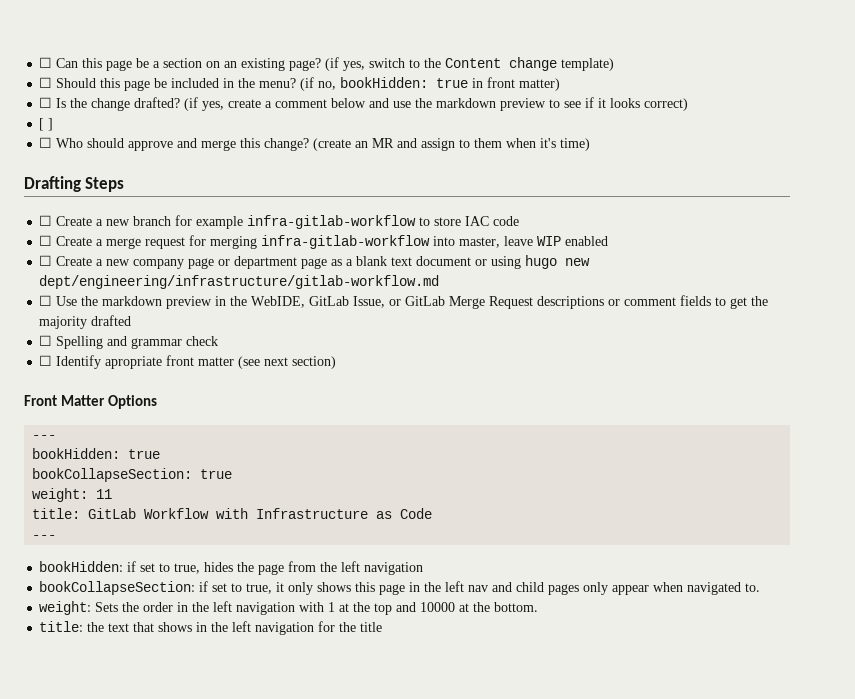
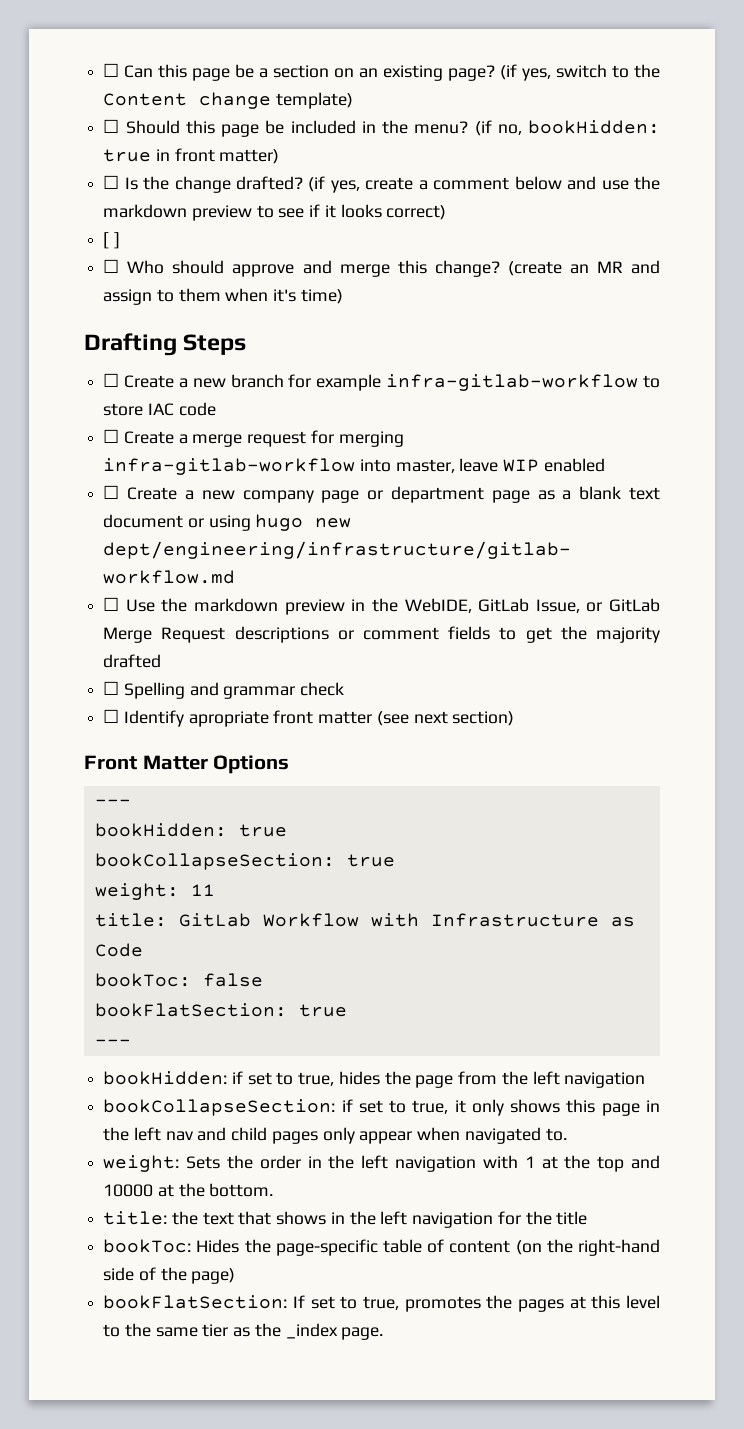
(433, 513) none -> [94,973,263,987] [94,1003,347,1017] // bookToc: false // bookFlatSection: true
(383, 627) none -> [103,1239,661,1256] [103,1267,236,1284] [103,1295,660,1312] [103,1323,384,1340] // bookToc: Hides the page-specific table of content (on the right-hand side of the page) // bookFlatSection: If set to true, promotes the pages at this level to the same tier as the _index page.

